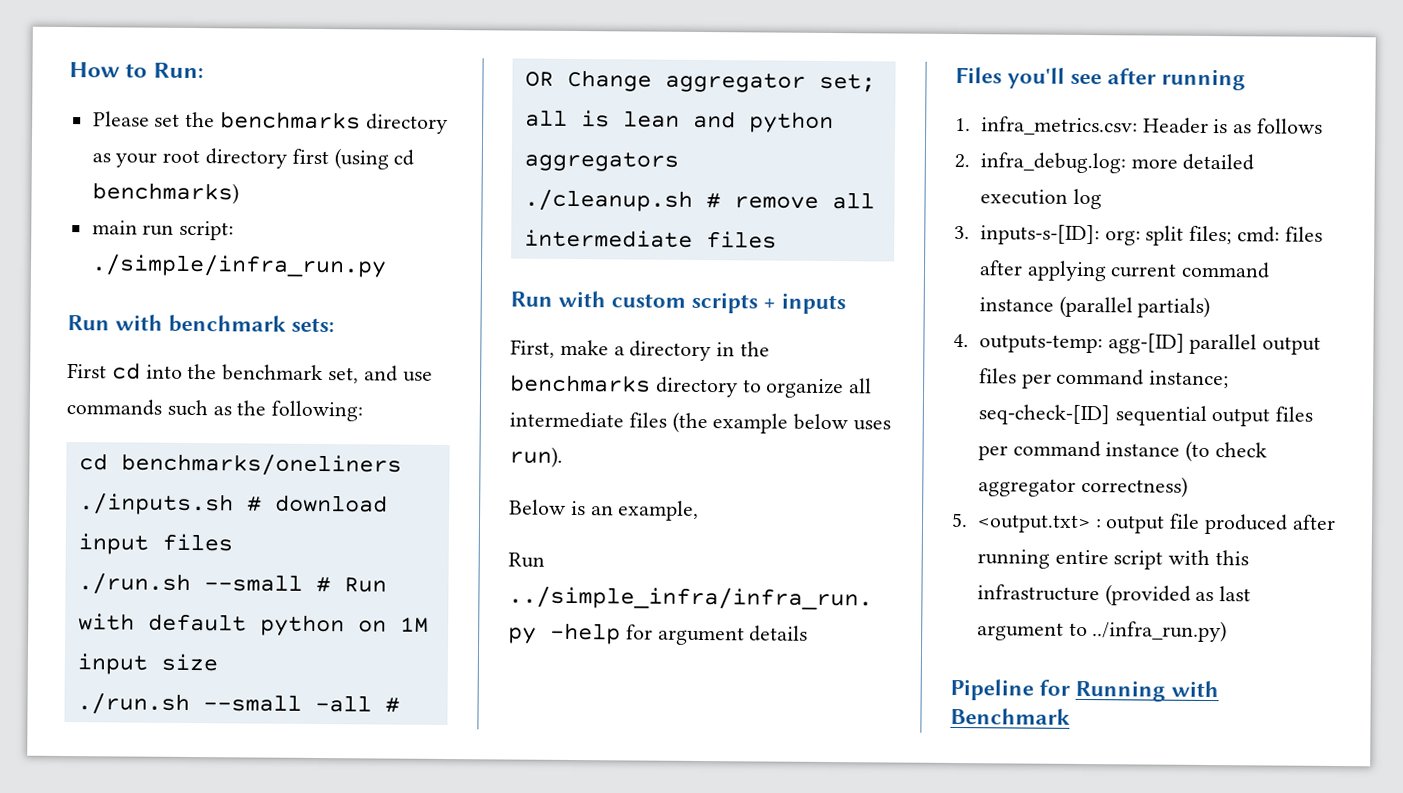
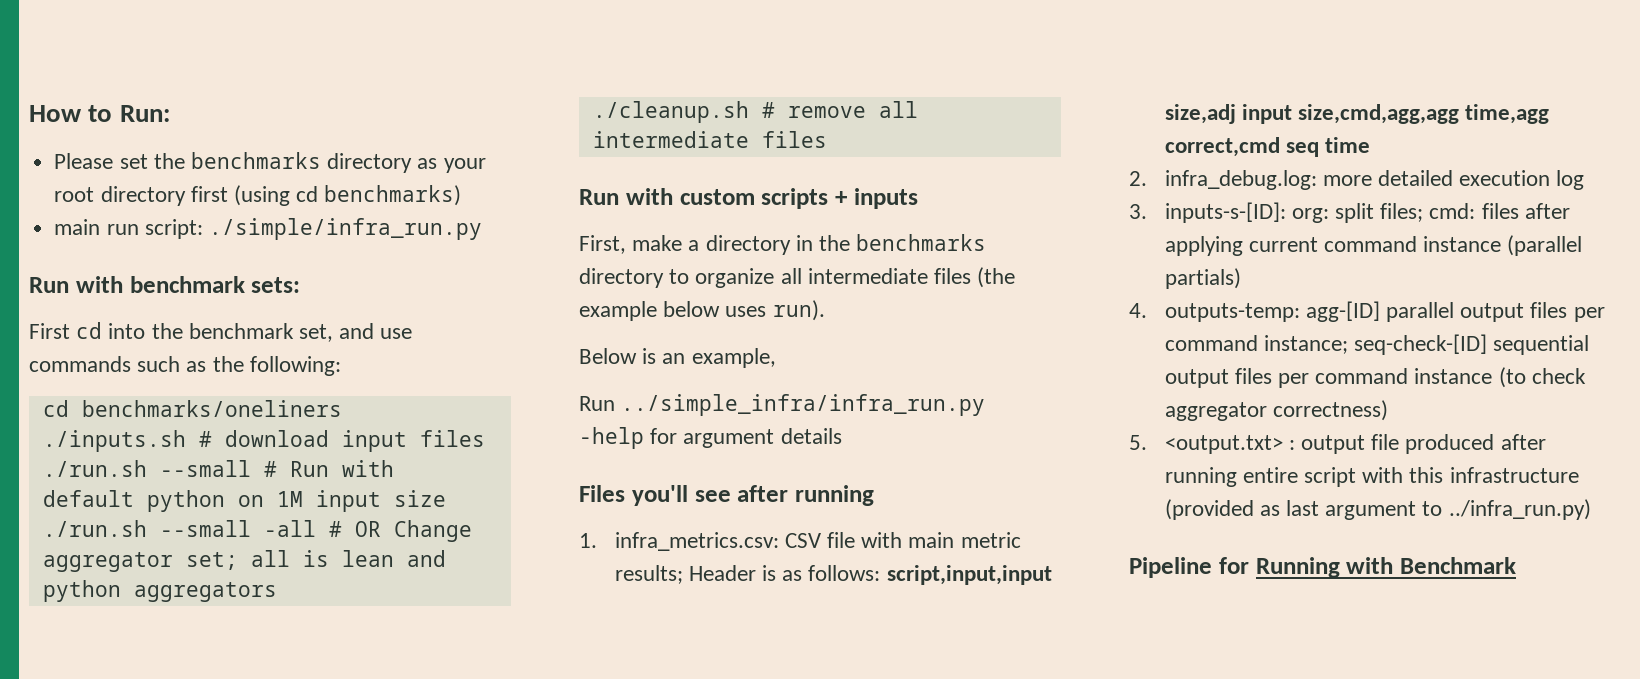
[1142,117,1323,134] Header is as follows -> [784,532,1021,548] [614,565,1052,585] [1164,104,1550,124] [1164,137,1371,157] CSV file with main metric results; Header is as follows: script,input,input size,adj input size,cmd,agg,agg time,agg correct,cmd seq time

